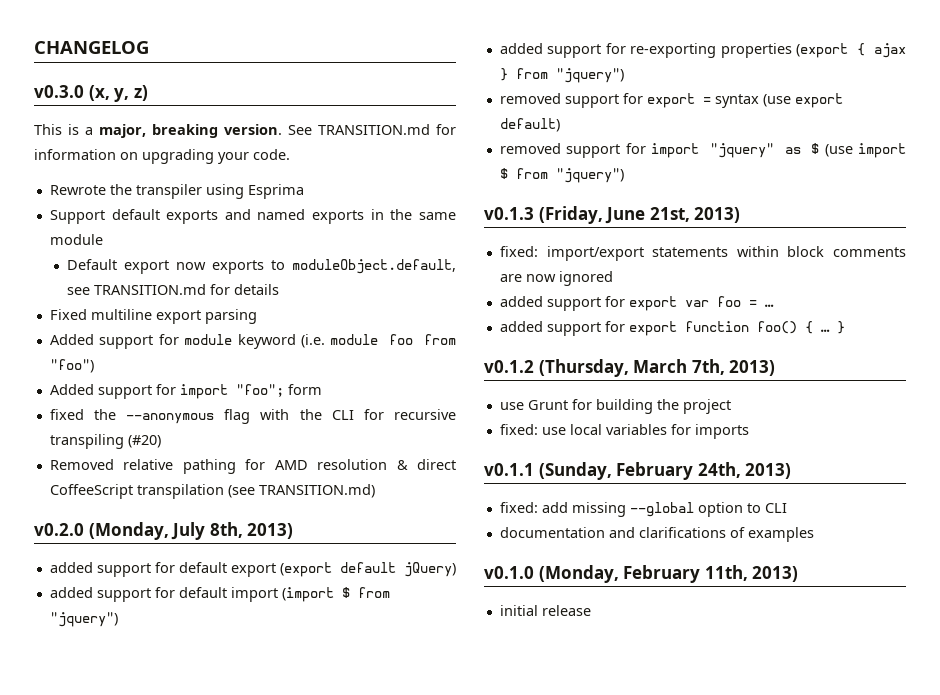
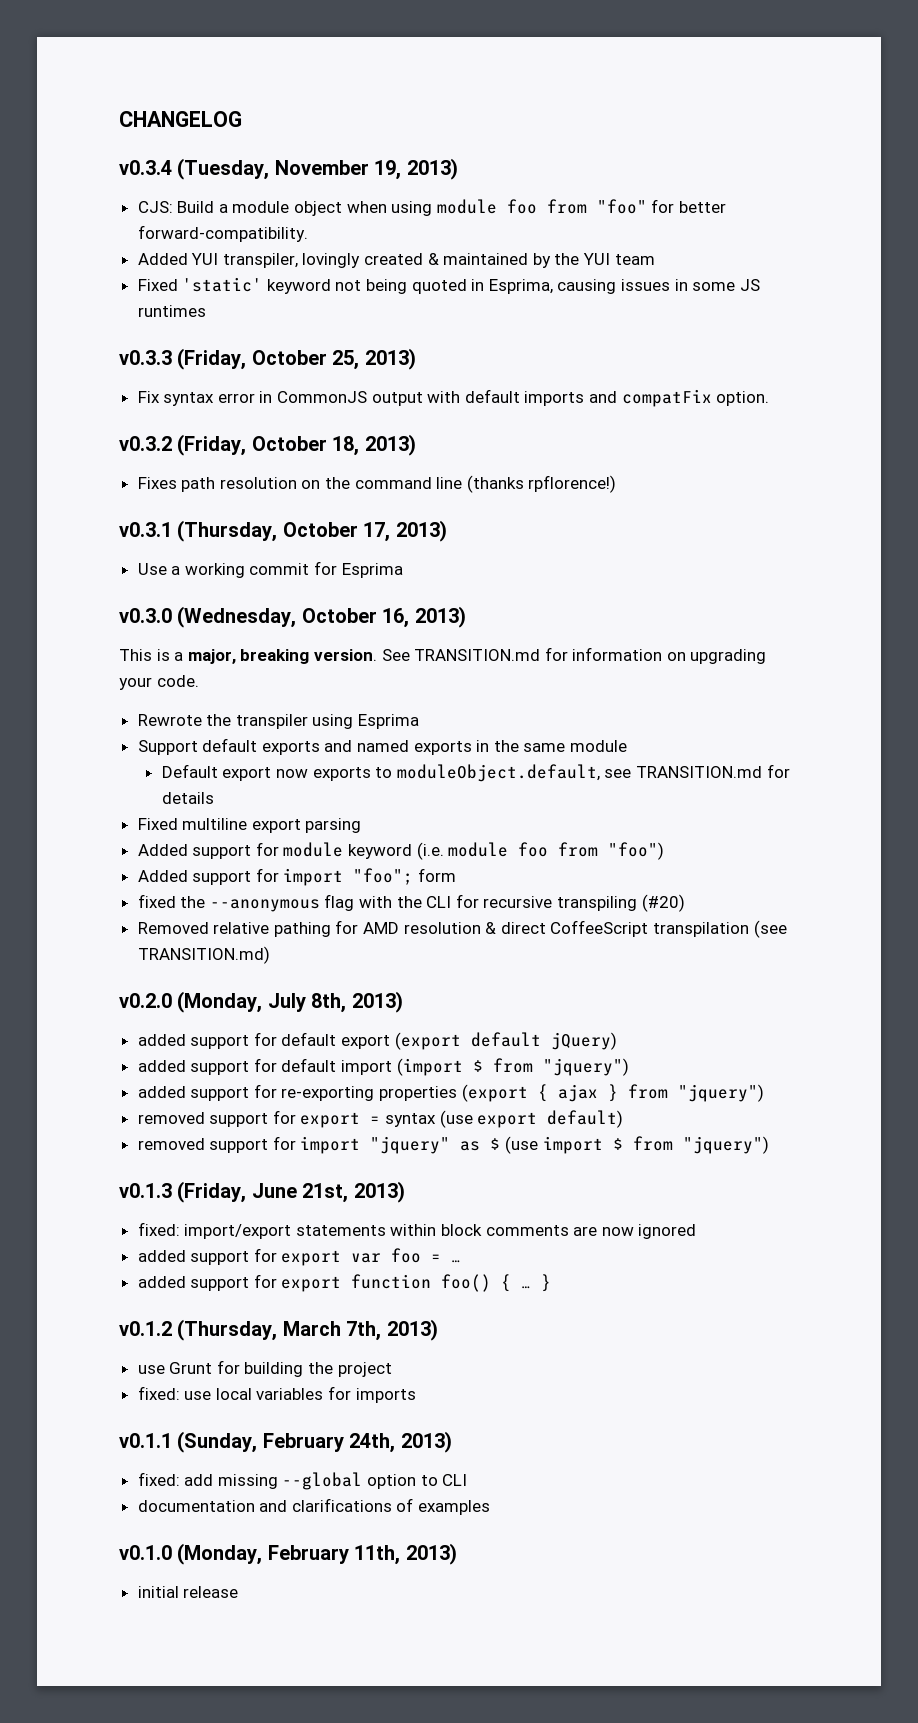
[34,85,148,102] v0.3.0 (x, y, z) -> [119,158,458,180] [137,199,727,216] [137,225,308,242] [137,253,655,268] [137,277,760,294] [137,305,206,317] [119,348,416,370] [137,389,770,407] [119,434,416,456] [137,475,617,493] [119,520,447,542] [137,561,403,578] [119,606,466,628] v0.3.4 (Tuesday, November 19, 2013) // CJS: Build a module object when using module foo from "foo" for better forward-compatibility. // Added YUI transpiler, lovingly created & maintained by the YUI team // Fixed 'static' keyword not being quoted in Esprima, causing issues in some JS runtimes // v0.3.3 (Friday, October 25, 2013) // Fix syntax error in CommonJS output with default imports and compatFix option. // v0.3.2 (Friday, October 18, 2013) // Fixes path resolution on the command line (thanks rpflorence!) // v0.3.1 (Thursday, October 17, 2013) // Use a working commit for Esprima // v0.3.0 (Wednesday, October 16, 2013)

